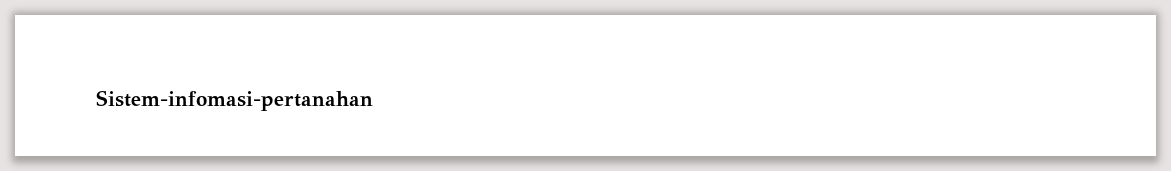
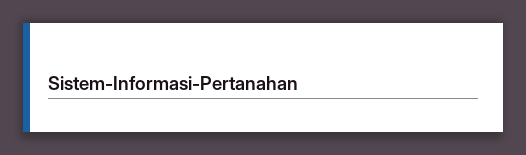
[96,90,373,111] Sistem-infomasi-pertanahan -> [48,76,298,90] Sistem-Informasi-Pertanahan

